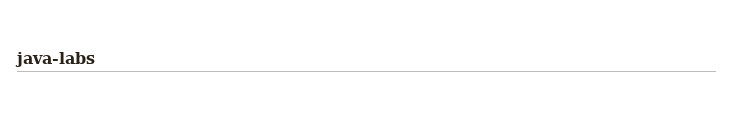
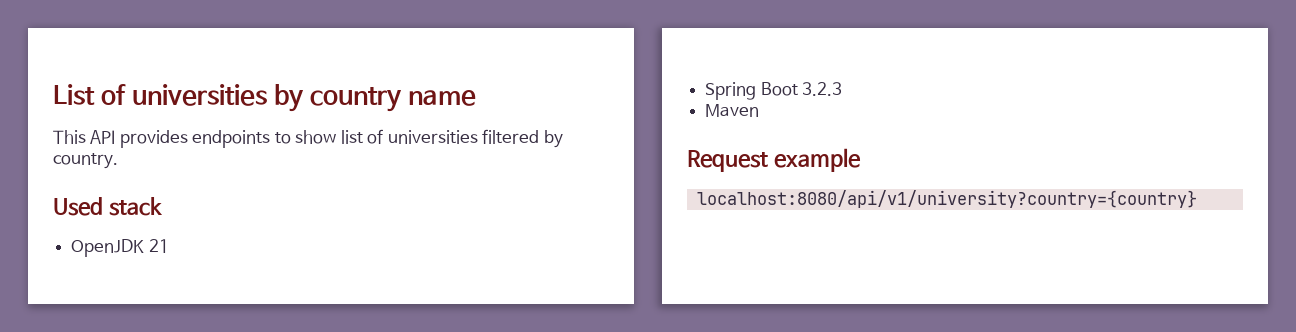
[15,52,95,67] java-labs -> [53,84,477,112] [53,129,563,148] [53,153,118,169] [53,197,163,216] [71,239,169,257] [705,82,843,100] [705,104,760,117] [687,148,861,172] [696,190,1197,208] List of universities by country name // This API provides endpoints to show list of universities filtered by country. // Used stack // OpenJDK 21 // Spring Boot 3.2.3 // Maven // Request example // localhost:8080/api/v1/university?country={country}

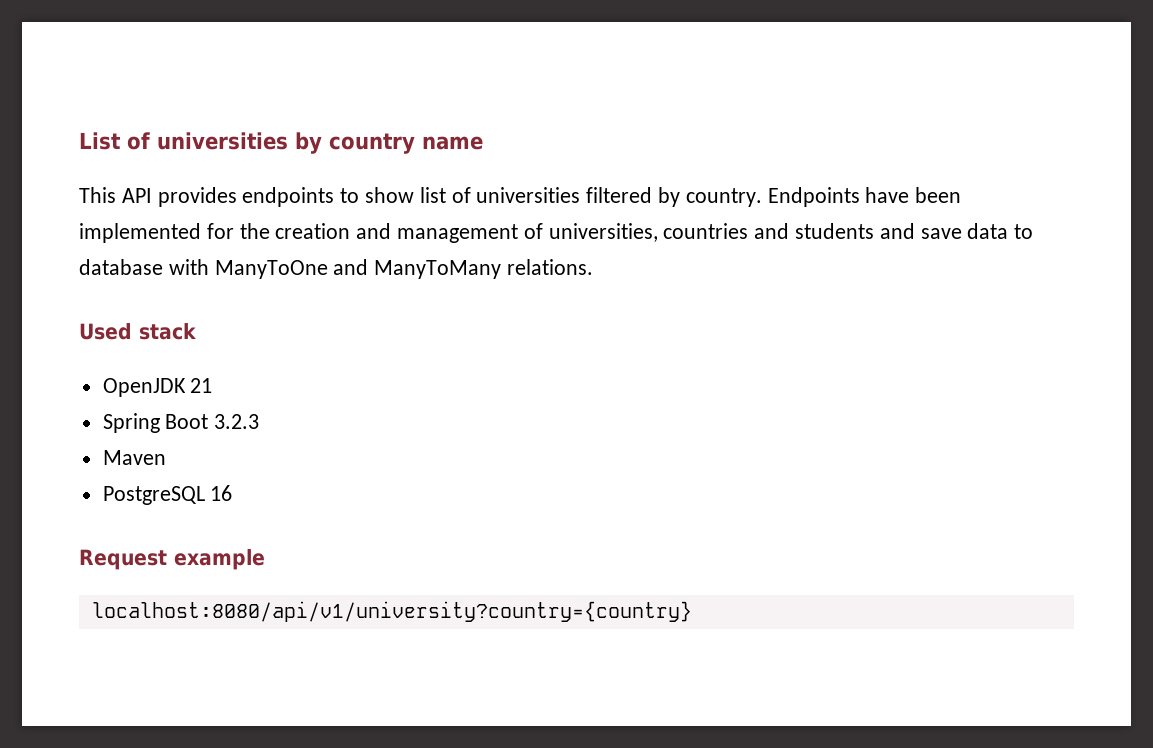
(118, 161) none -> [767,187,962,207] [79,223,1034,243] [79,259,594,279] Endpoints have been implemented for the creation and management of universities, countries and students and save data to database with ManyToOne and ManyToMany relations.
(760, 110) none -> [102,485,233,505] // PostgreSQL 16

